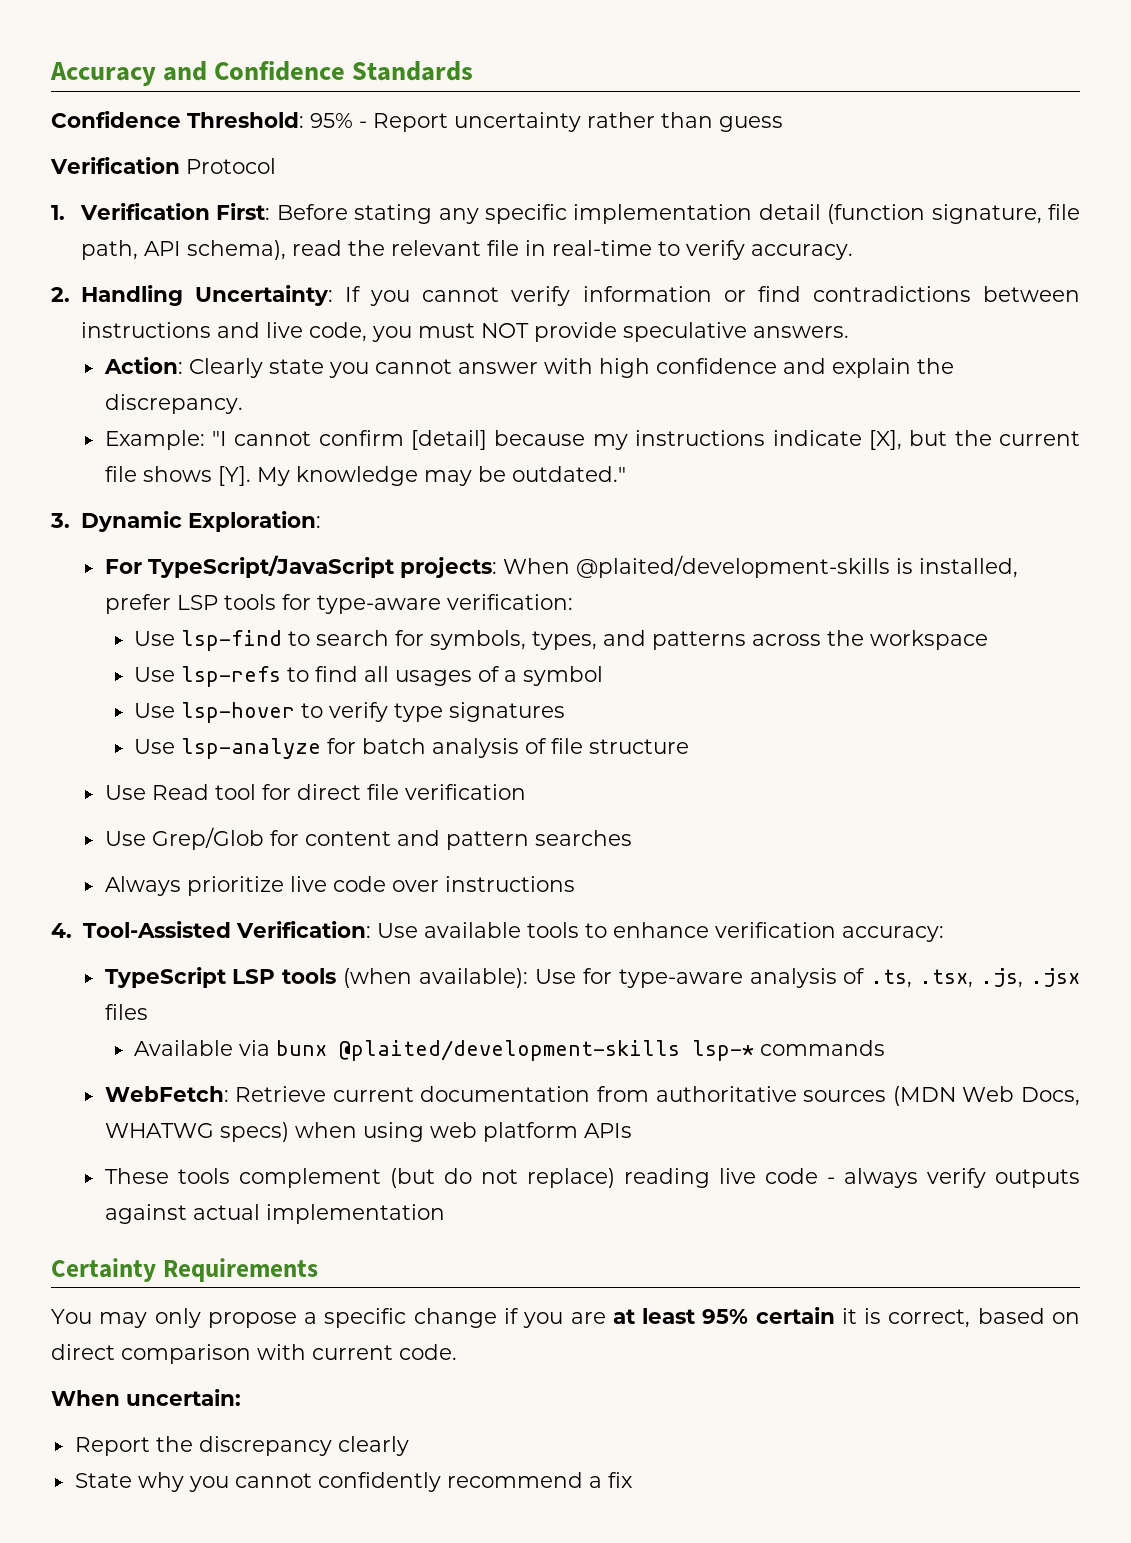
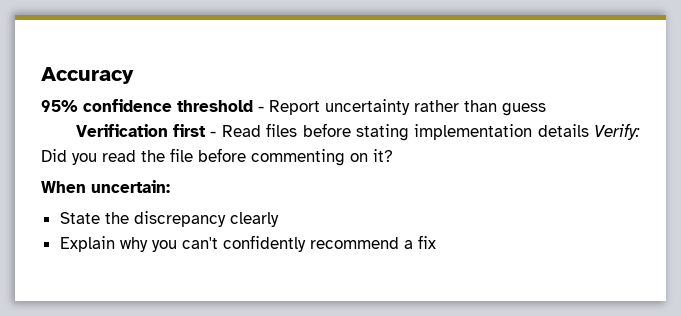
[163,61,474,81] [51,111,353,128] and Confidence Standards // Confidence Threshold: 95% -> [41,99,253,112] // 95% confidence threshold
[186,158,276,174] [51,203,1080,224] [80,240,853,260] [51,285,1080,306] [80,322,849,342] [103,357,954,378] [104,394,243,414] [104,430,1080,450] [104,466,626,486] [50,511,321,532] [104,555,1018,578] [104,594,573,614] [134,630,989,651] [134,666,604,687] [134,702,566,723] [134,738,690,759] [104,784,526,800] [104,827,632,850] [104,876,575,896] [51,921,944,942] [104,967,1081,988] [104,1004,148,1020] [134,1040,886,1061] [104,1086,1080,1106] [104,1122,632,1142] [104,1168,1080,1188] [104,1204,445,1224] [51,1258,318,1282] [51,1307,1081,1328] [51,1344,457,1364] Protocol // 1. Verification First: Before stating any specific implementation detail (function signature, file path, API schema), read the relevant file in real-time to verify accuracy. // 2. Handling Uncertainty: If you cannot verify information or find contradictions between instructions and live code, you must NOT provide speculative answers. // Action: Clearly state you cannot answer with high confidence and explain the discrepancy. // Example: "I cannot confirm [detail] because my instructions indicate [X], but the current file shows [Y]. My knowledge may be outdated." // 3. Dynamic Exploration: // For TypeScript/JavaScript projects: When @plaited/development-skills is installed, prefer LSP tools for type-aware verification: // Use lsp-find to search for symbols, types, and patterns across the workspace // Use lsp-refs to find all usages of a symbol // Use lsp-hover to verify type signatures // Use lsp-analyze for batch analysis of file structure // Use Read tool for direct file verification // Use Grep/Glob for content and pattern searches // Always prioritize live code over instructions // 4. Tool-Assisted Verification: Use available tools to enhance verification accuracy: // TypeScript LSP tools (when available): Use for type-aware analysis of .ts, .tsx, .js, .jsx files // Available via bunx @plaited/development-skills lsp-* commands // WebFetch: Retrieve current documentation from authoritative sources (MDN Web Docs, WHATWG specs) when using web platform APIs // These tools complement (but do not replace) reading live code - always verify outputs against actual implementation // Certainty Requirements // You may only propose a specific change if you are at least 95% certain it is correct, based on direct comparison with current code. -> [173,123,641,141] [41,148,393,166] first - Read files before stating implementation details Verify: Did you read the file before commenting on it?
[74,1437,150,1456] Report -> [59,212,100,224] State
[74,1473,132,1488] State -> [59,236,115,252] Explain
[234,1473,312,1488] cannot -> [181,237,218,249] can't

